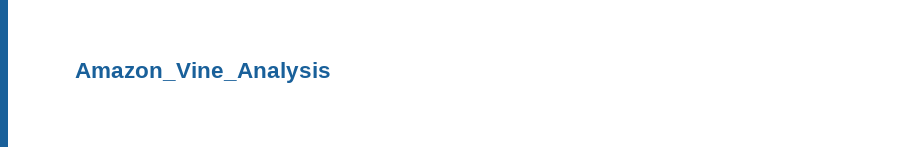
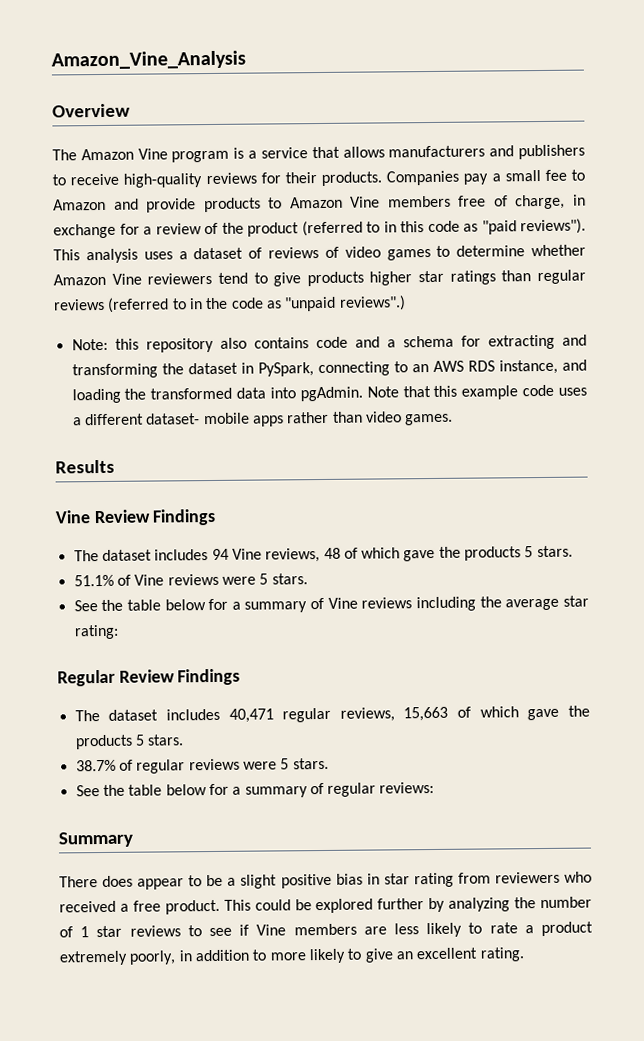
(331, 72) none -> [52,103,131,118] [52,144,585,163] [52,169,585,188] [53,194,587,213] [53,218,586,239] [53,244,586,264] [53,269,586,287] [53,295,406,313] [71,334,588,353] [71,359,588,379] [71,384,588,404] [72,411,454,427] [55,459,115,474] [55,508,217,526] [73,545,573,563] [73,573,308,587] [73,595,589,613] [73,624,119,640] [57,668,241,687] [74,705,590,723] [74,734,185,750] [75,757,329,774] [75,781,435,798] [58,831,133,848] [59,871,592,890] [59,896,592,915] [59,921,593,938] [59,947,525,966] // Overview // The Amazon Vine program is a service that allows manufacturers and publishers to receive high-quality reviews for their products. Companies pay a small fee to Amazon and provide products to Amazon Vine members free of charge, in exchange for a review of the product (referred to in this code as "paid reviews"). This analysis uses a dataset of reviews of video games to determine whether Amazon Vine reviewers tend to give products higher star ratings than regular reviews (referred to in the code as "unpaid reviews".) // Note: this repository also contains code and a schema for extracting and transforming the dataset in PySpark, connecting to an AWS RDS instance, and loading the transformed data into pgAdmin. Note that this example code uses a different dataset- mobile apps rather than video games. // Results // Vine Review Findings // The dataset includes 94 Vine reviews, 48 of which gave the products 5 stars. // 51.1% of Vine reviews were 5 stars. // See the table below for a summary of Vine reviews including the average star rating: // Regular Review Findings // The dataset includes 40,471 regular reviews, 15,663 of which gave the products 5 stars. // 38.7% of regular reviews were 5 stars. // See the table below for a summary of regular reviews: // Summary // There does appear to be a slight positive bias in star rating from reviewers who received a free product. This could be explored further by analyzing the number of 1 star reviews to see if Vine members are less likely to rate a product extremely poorly, in addition to more likely to give an excellent rating.

